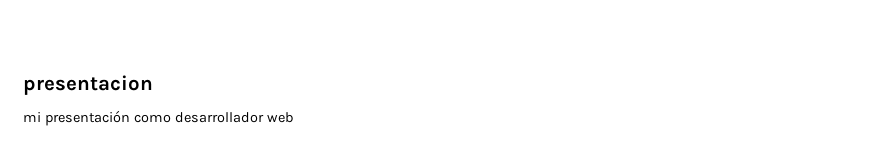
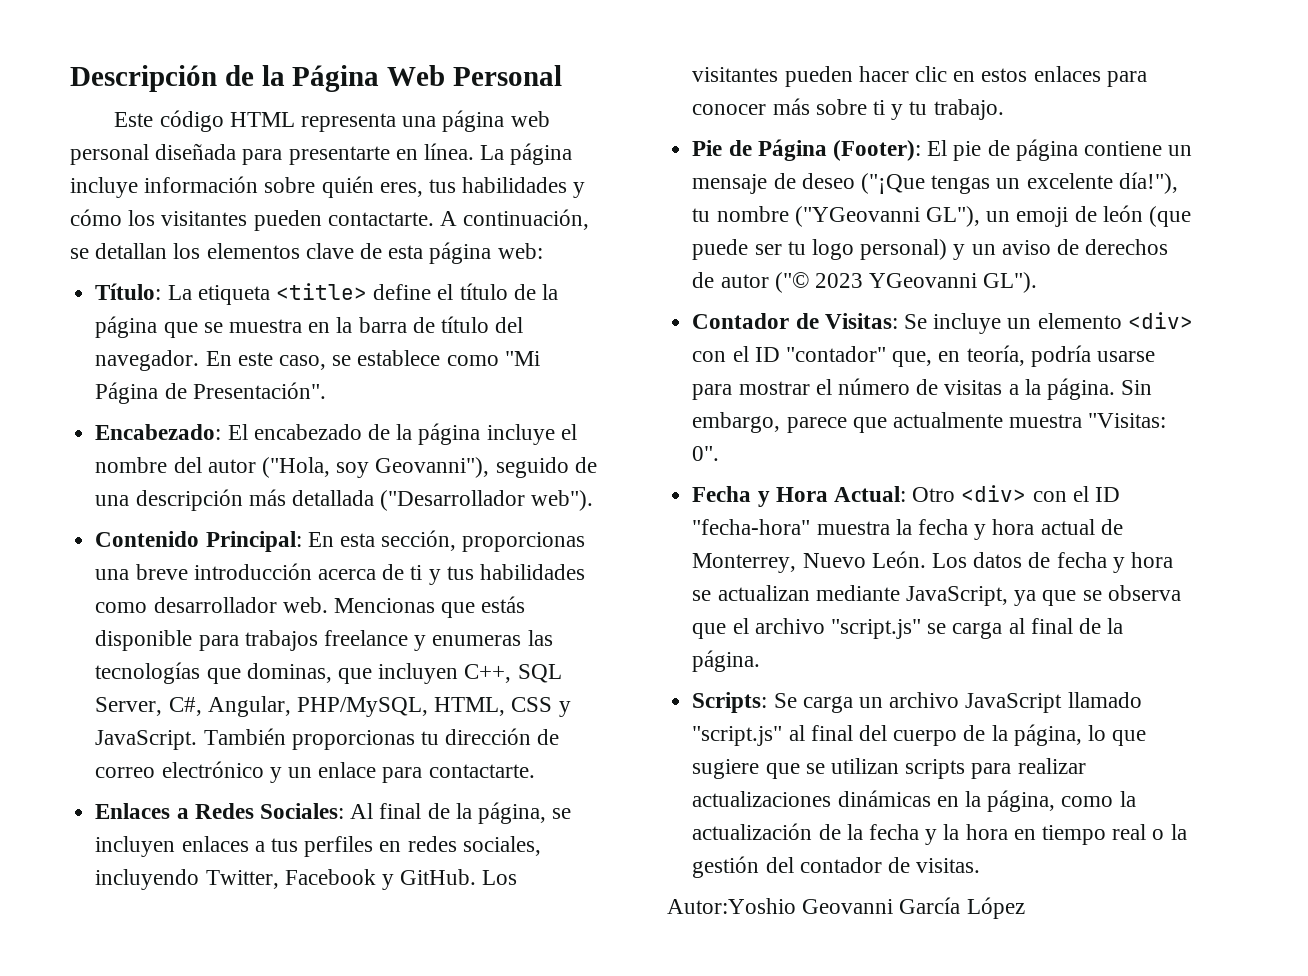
[23,75,153,95] [23,110,294,126] presentacion // mi presentación como desarrollador web -> [70,65,563,92] [114,110,550,132] [70,143,573,165] [70,176,586,198] [70,209,590,231] [70,242,543,264] [95,283,558,305] [95,316,524,338] [95,350,540,371] [95,382,326,404] [95,423,577,445] [95,457,597,478] [95,489,594,511] [95,530,586,552] [95,563,585,585] [95,596,526,618] [95,630,553,651] [95,662,562,684] [95,696,571,717] [95,728,560,750] [95,761,535,783] [95,802,572,824] [95,836,541,857] [95,869,518,890] [692,66,1147,87] [692,98,1004,120] [692,139,1193,161] [692,172,1178,194] [692,205,1191,227] [692,239,1169,260] [692,272,1038,293] [692,312,1193,334] [692,345,1155,367] [692,378,1153,400] [692,412,1167,433] [692,446,720,461] [692,485,1120,507] [692,519,1123,540] [692,551,1173,573] [692,585,1181,606] [692,618,1124,639] [692,650,761,672] [692,692,1142,713] [692,724,1147,746] [692,758,1086,779] [692,790,1136,812] [692,823,1187,845] [692,856,981,878] [667,897,1025,919] Descripción de la Página Web Personal // Este código HTML representa una página web personal diseñada para presentarte en línea. La página incluye información sobre quién eres, tus habilidades y cómo los visitantes pueden contactarte. A continuación, se detallan los elementos clave de esta página web: // Título: La etiqueta <title> define el título de la página que se muestra en la barra de título del navegador. En este caso, se establece como "Mi Página de Presentación". // Encabezado: El encabezado de la página incluye el nombre del autor ("Hola, soy Geovanni"), seguido de una descripción más detallada ("Desarrollador web"). // Contenido Principal: En esta sección, proporcionas una breve introducción acerca de ti y tus habilidades como desarrollador web. Mencionas que estás disponible para trabajos freelance y enumeras las tecnologías que dominas, que incluyen C++, SQL Server, C#, Angular, PHP/MySQL, HTML, CSS y JavaScript. También proporcionas tu dirección de correo electrónico y un enlace para contactarte. // Enlaces a Redes Sociales: Al final de la página, se incluyen enlaces a tus perfiles en redes sociales, incluyendo Twitter, Facebook y GitHub. Los visitantes pueden hacer clic en estos enlaces para conocer más sobre ti y tu trabajo. // Pie de Página (Footer): El pie de página contiene un mensaje de deseo ("¡Que tengas un excelente día!"), tu nombre ("YGeovanni GL"), un emoji de león (que puede ser tu logo personal) y un aviso de derechos de autor ("© 2023 YGeovanni GL"). // Contador de Visitas: Se incluye un elemento <div> con el ID "contador" que, en teoría, podría usarse para mostrar el número de visitas a la página. Sin embargo, parece que actualmente muestra "Visitas: 0". // Fecha y Hora Actual: Otro <div> con el ID "fecha-hora" muestra la fecha y hora actual de Monterrey, Nuevo León. Los datos de fecha y hora se actualizan mediante JavaScript, ya que se observa que el archivo "script.js" se carga al final de la página. // Scripts: Se carga un archivo JavaScript llamado "script.js" al final del cuerpo de la página, lo que sugiere que se utilizan scripts para realizar actualizaciones dinámicas en la página, como la actualización de la fecha y la hora en tiempo real o la gestión del contador de visitas. // Autor:Yoshio Geovanni García López

